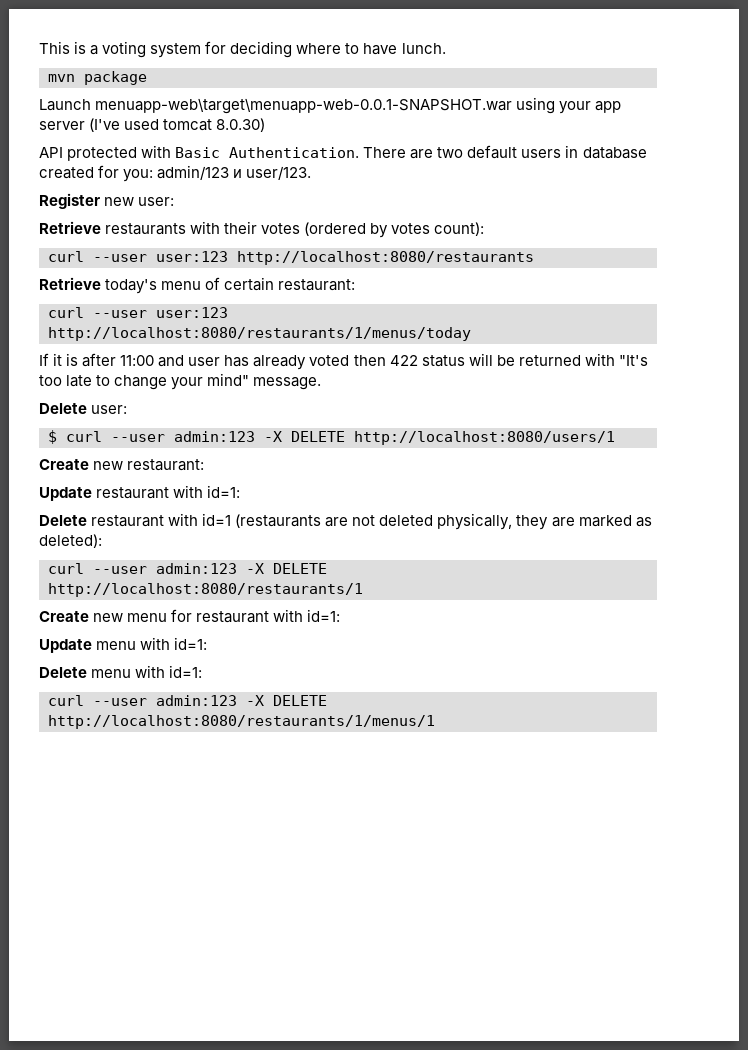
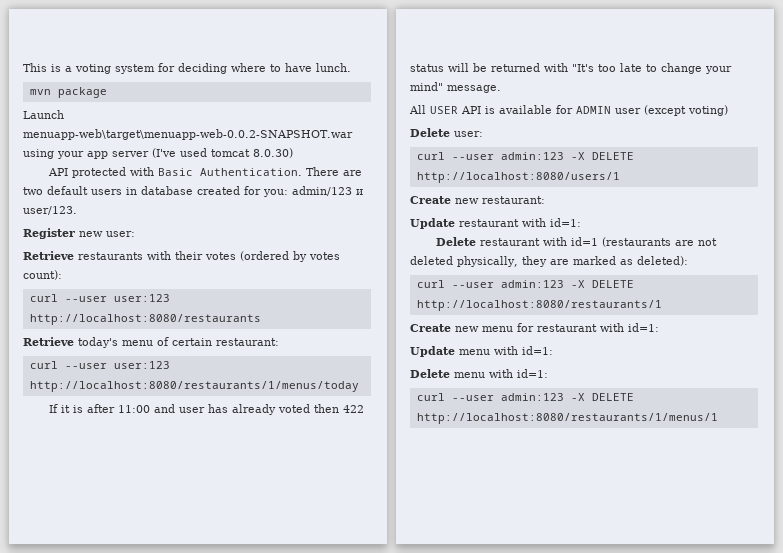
[95,98,513,114] menuapp-web\target\menuapp-web-0.0.1-SNAPSHOT.war -> [23,129,353,140] menuapp-web\target\menuapp-web-0.0.2-SNAPSHOT.war
(322, 383) none -> [409,105,728,116] // All USER API is available for ADMIN user (except voting)
[48,430,57,444] $ -> (483, 134) none

